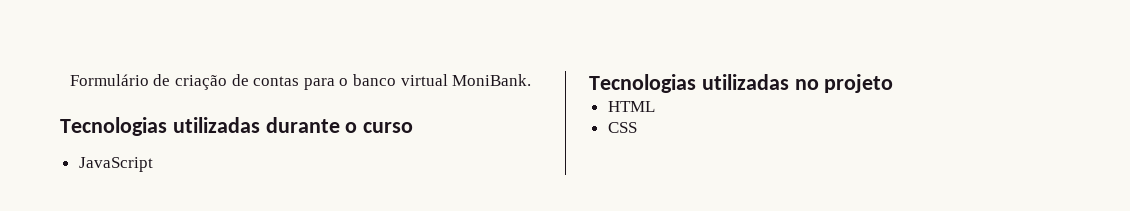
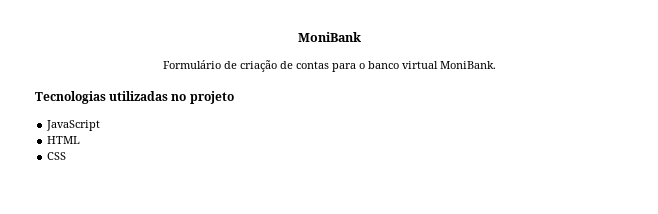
(69, 80) none -> [297,32,361,42] MoniBank //
[265,117,414,133] [78,157,153,172] [589,74,894,93] durante o curso // JavaScript // Tecnologias utilizadas no projeto -> [171,91,234,104] [46,120,101,131] no projeto // JavaScript

